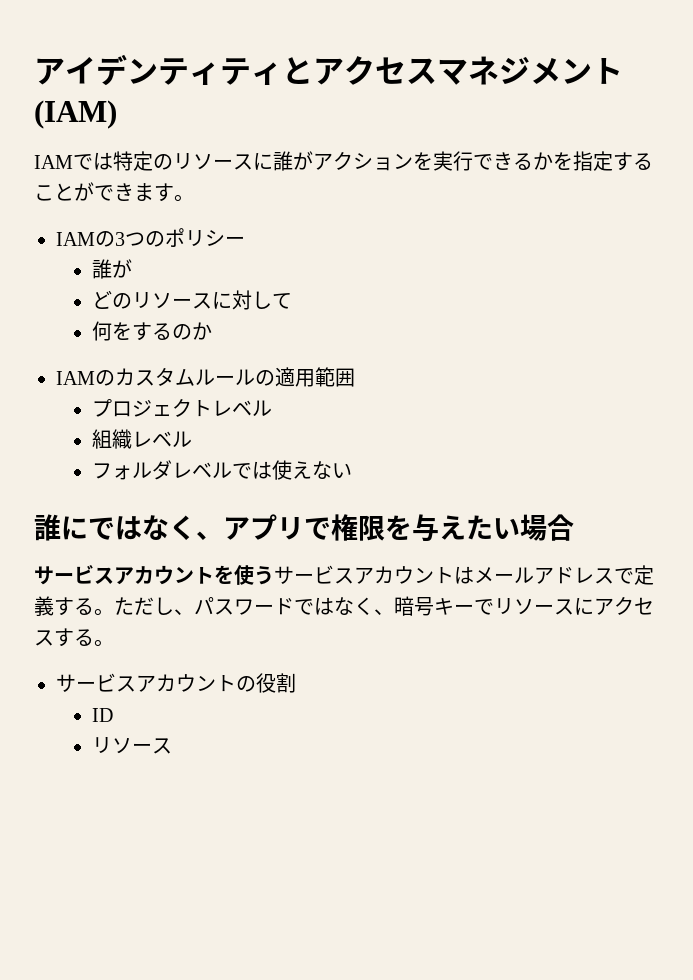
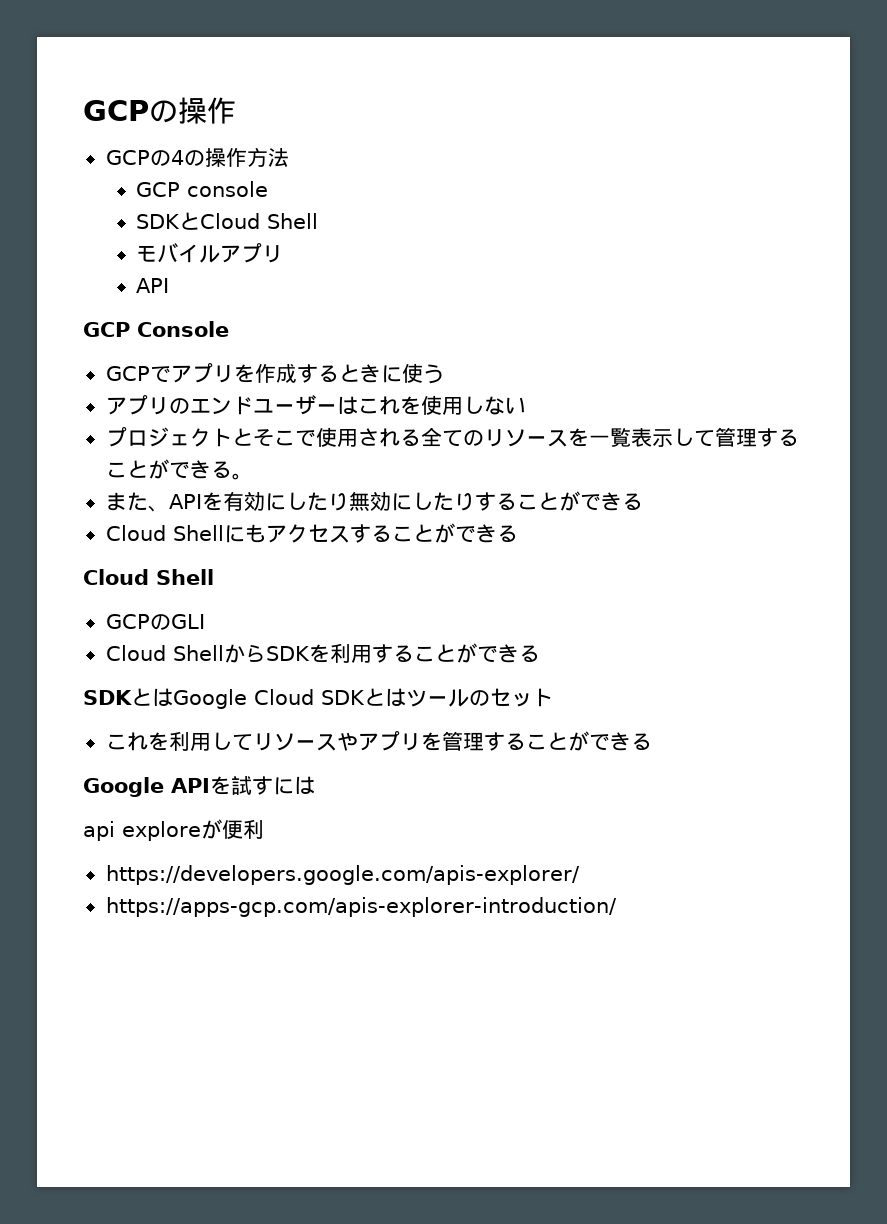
[34,54,623,86] [34,100,117,129] [34,151,653,171] [34,182,194,202] [56,228,245,247] [92,259,133,279] [92,290,293,310] [92,321,213,341] [56,367,355,387] [92,398,273,417] [92,429,193,449] [92,460,353,480] [34,514,574,542] [34,565,654,585] [34,596,654,616] [34,628,114,647] [56,673,296,693] [92,708,114,722] [92,737,173,754] アイデンティティとアクセスマネジメント(IAM) // IAMでは特定のリソースに誰がアクションを実行できるかを指定することができます。 // IAMの3つのポリシー // 誰が // どのリソースに対して // 何をするのか // IAMのカスタムルールの適用範囲 // プロジェクトレベル // 組織レベル // フォルダレベルでは使えない // 誰にではなく、アプリで権限を与えたい場合 // サービスアカウントを使うサービスアカウントはメールアドレスで定義する。ただし、パスワードではなく、暗号キーでリソースにアクセスする。 // サービスアカウントの役割 // ID // リソース -> [83,97,236,124] [105,147,289,167] [136,181,269,197] [136,212,319,230] [136,243,284,263] [136,278,170,293] [83,321,229,337] [105,363,444,384] [105,395,526,415] [105,427,799,447] [105,459,253,480] [105,491,643,512] [105,523,518,543] [83,569,214,585] [105,614,205,630] [105,643,540,663] [83,688,553,709] [105,731,652,751] [83,776,315,797] [83,819,264,841] [105,865,580,885] [105,897,617,917] GCPの操作 // GCPの4の操作方法 // GCP console // SDKとCloud Shell // モバイルアプリ // API // GCP Console // GCPでアプリを作成するときに使う // アプリのエンドユーザーはこれを使用しない // プロジェクトとそこで使用される全てのリソースを一覧表示して管理することができる。 // また、APIを有効にしたり無効にしたりすることができる // Cloud Shellにもアクセスすることができる // Cloud Shell // GCPのGLI // Cloud ShellからSDKを利用することができる // SDKとはGoogle Cloud SDKとはツールのセット // これを利用してリソースやアプリを管理することができる // Google APIを試すには // api exploreが便利 // https://developers.google.com/apis-explorer/ // https://apps-gcp.com/apis-explorer-introduction/

